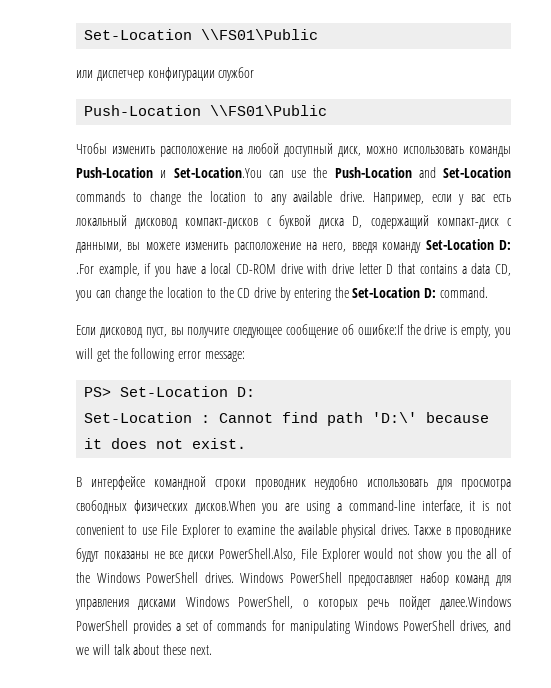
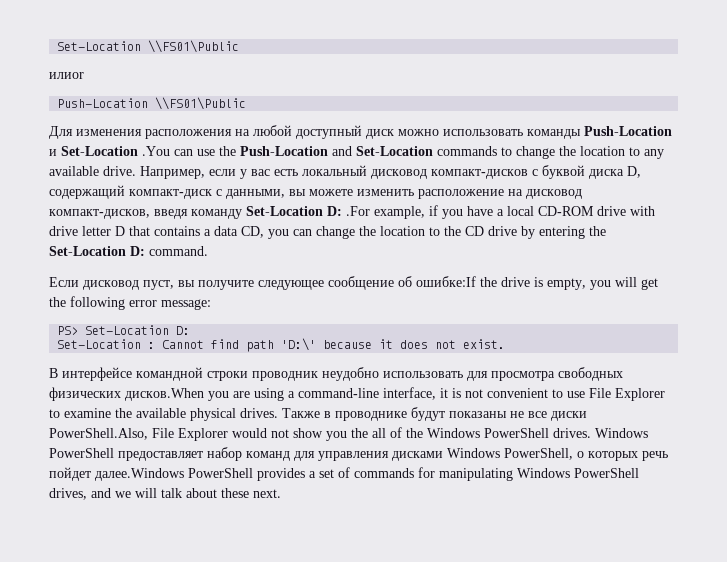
[76,67,255,81] или диспетчер конфигурации службor -> [49,72,84,79] илиor
[76,143,227,157] Чтобы изменить расположение -> [49,126,232,139] Для изменения расположения
[338,146,361,157] диск, -> [366,129,394,139] диск
[173,167,262,178] Set-Location.You -> [61,146,170,156] Set-Location .You
[322,242,347,252] него, -> [526,189,582,199] [49,209,150,219] дисковод компакт-дисков,

